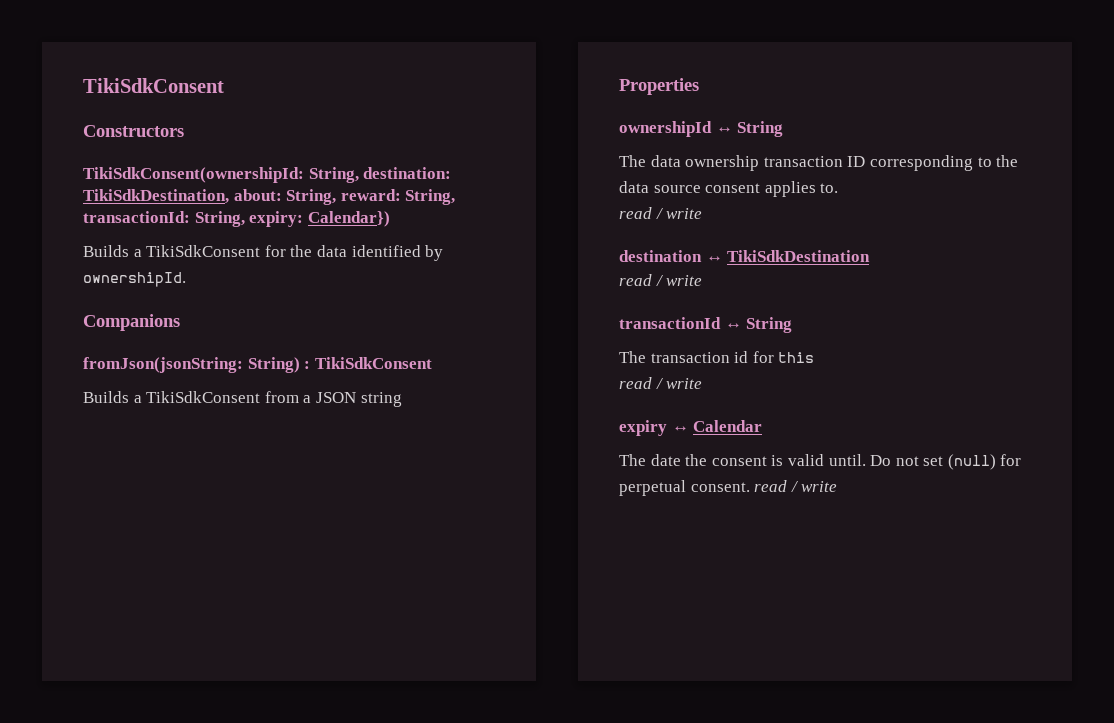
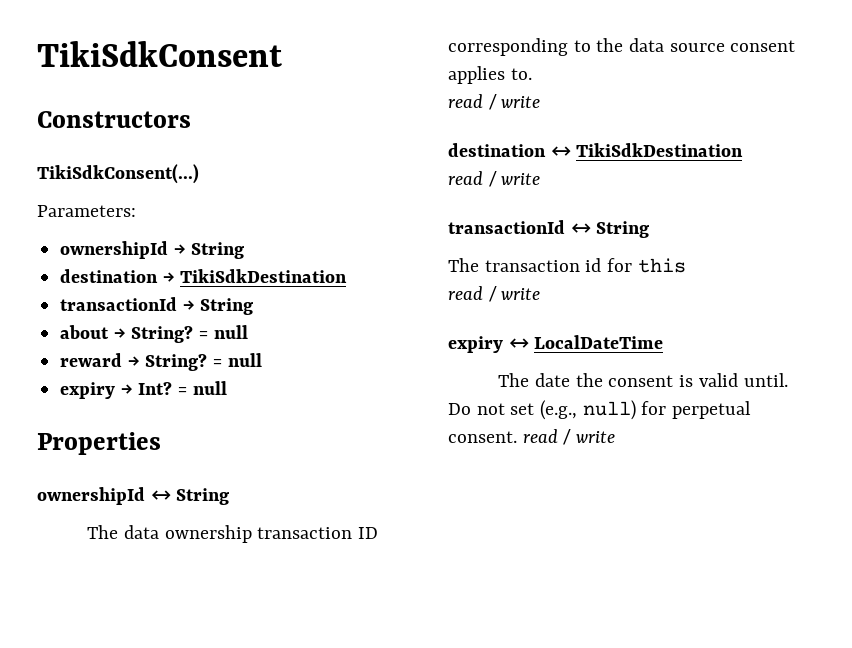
[83,167,452,183] [83,189,456,205] [83,211,390,227] [83,245,444,261] [83,272,186,287] [83,314,180,331] [83,357,432,373] [83,391,402,407] TikiSdkConsent(ownershipId: String, destination: TikiSdkDestination, about: String, reward: String, transactionId: String, expiry: Calendar}) // Builds a TikiSdkConsent for the data identified by ownershipId. // Companions // fromJson(jsonString: String) : TikiSdkConsent // Builds a TikiSdkConsent from a JSON string -> [37,164,199,184] [37,205,136,217] [60,241,245,259] [60,269,348,283] [60,297,254,315] [60,325,248,343] [60,353,262,371] [60,381,227,399] TikiSdkConsent(...) // Parameters: // ownershipId → String // destination → TikiSdkDestination // transactionId → String // about → String? = null // reward → String? = null // expiry → Int? = null
[693,420,763,432] Calendar -> [534,335,664,349] LocalDateTime
[947,454,996,470] (null) -> [540,400,636,420] (e.g., null)

